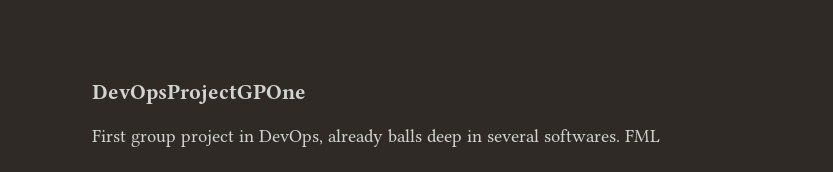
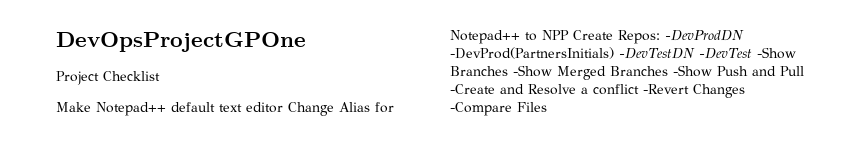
[92,129,660,147] First group project in DevOps, already balls deep in several softwares. FML -> [56,71,160,85] [56,102,394,116] [450,30,744,44] [450,47,796,59] [450,65,804,80] [450,84,745,98] [450,102,547,116] Project Checklist // Make Notepad++ default text editor Change Alias for Notepad++ to NPP Create Repos: -DevProdDN -DevProd(PartnersInitials) -DevTestDN -DevTest -Show Branches -Show Merged Branches -Show Push and Pull -Create and Resolve a conflict -Revert Changes -Compare Files

